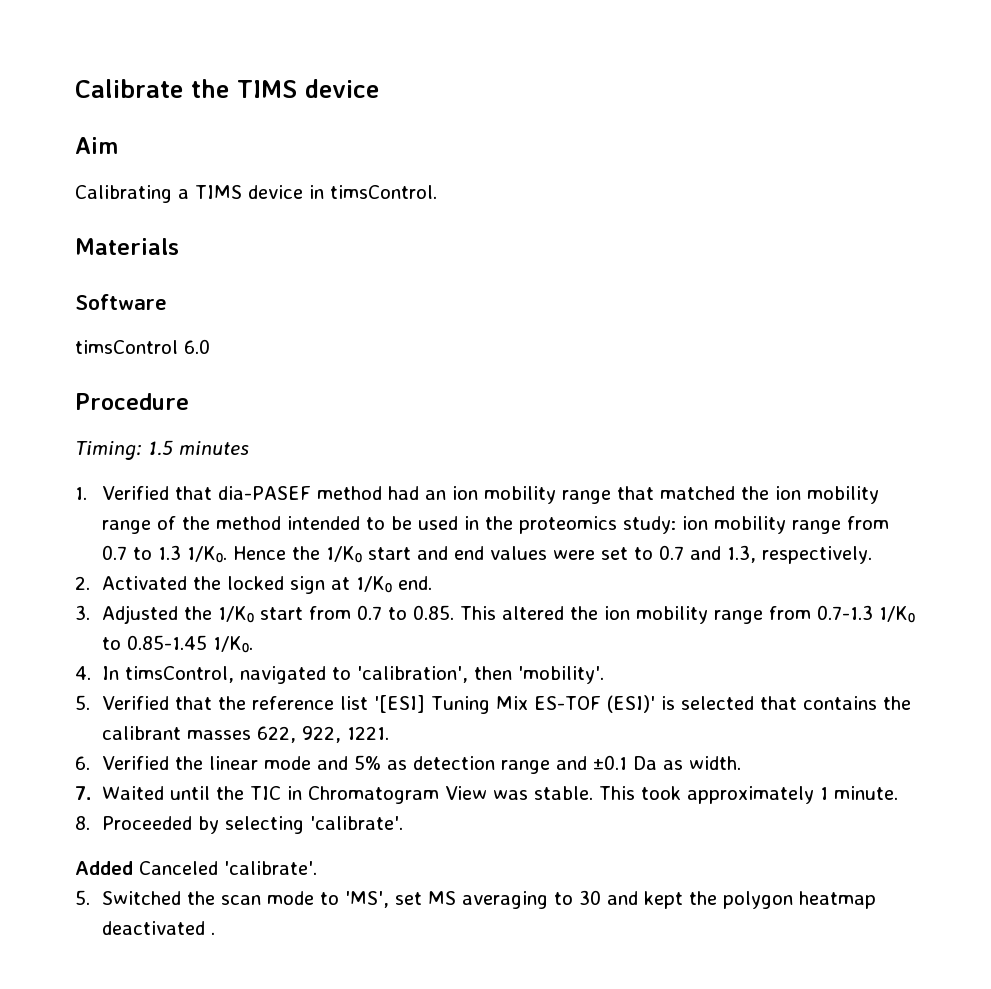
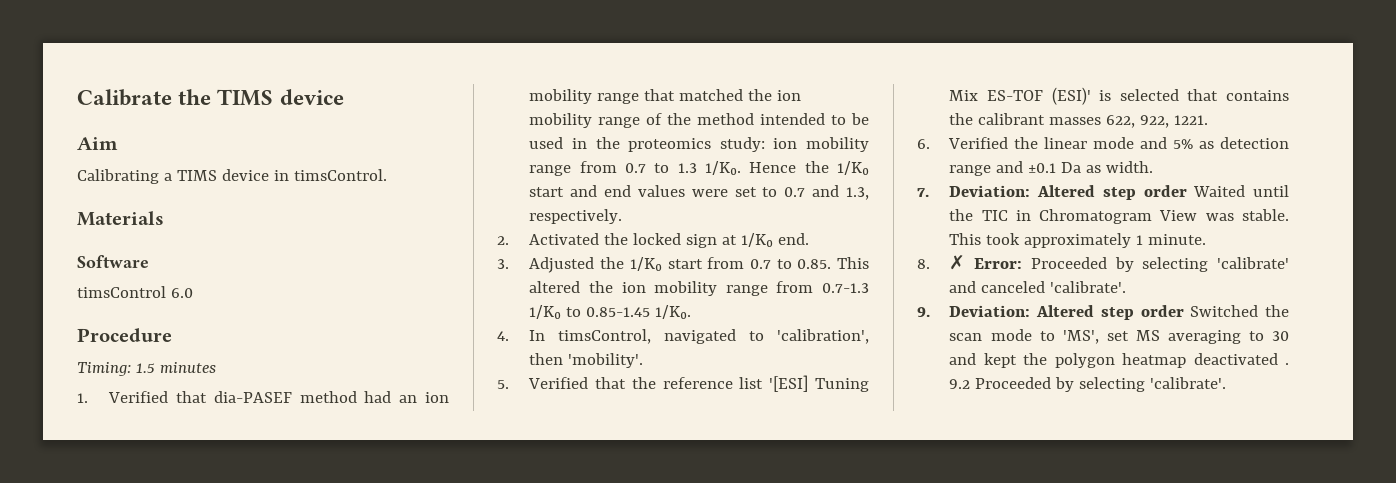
(92, 793) none -> [949,185,1187,200] Deviation: Altered step order
[102,816,404,834] [75,861,317,875] [75,890,90,905] Proceeded by selecting 'calibrate'. // Added Canceled 'calibrate'. // 5. -> [949,255,1289,272] [949,281,1127,293] [917,305,1184,320] ✗ Error: Proceeded by selecting 'calibrate' and canceled 'calibrate'. // 9. Deviation: Altered step order
(216, 933) none -> [949,377,1227,392] 9.2 Proceeded by selecting 'calibrate'.

